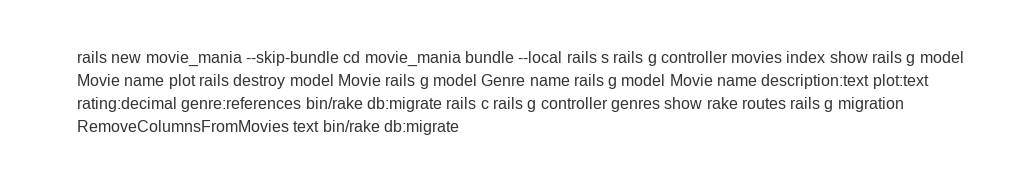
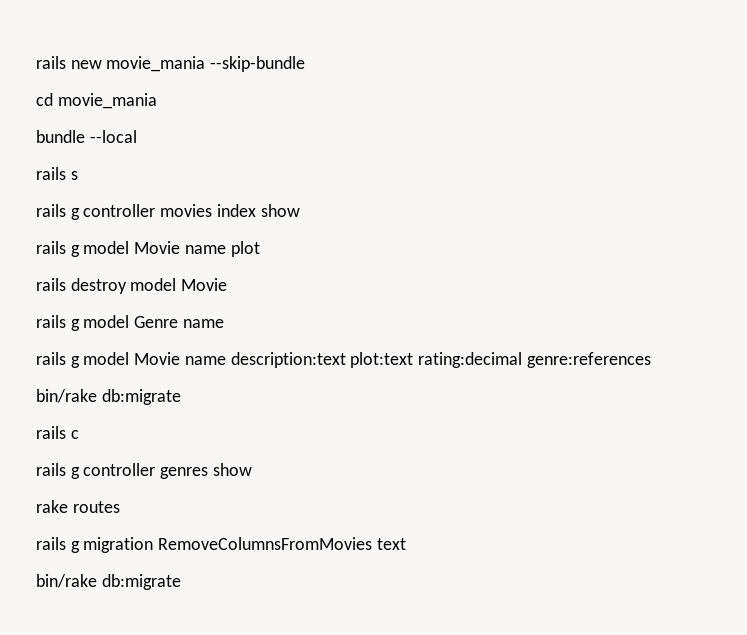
(339, 58) none -> (306, 64) //
(461, 59) none -> (157, 101) //
(563, 57) none -> (137, 136) //
(609, 58) none -> (78, 175) //
(868, 57) none -> (300, 210) //
(196, 81) none -> (260, 249) //
(381, 80) none -> (228, 284) //
(570, 81) none -> (224, 323) //
[305,97,442,112] bin/rake db:migrate -> [36,389,181,405] // bin/rake db:migrate //
(489, 104) none -> (79, 434) //
(703, 103) none -> (252, 469) //
(786, 103) none -> (120, 507) //
(320, 126) none -> (406, 544) //

